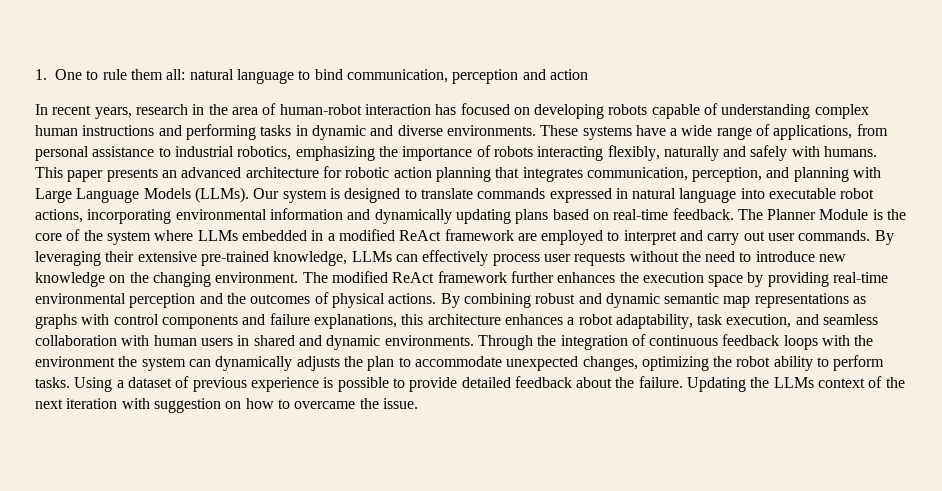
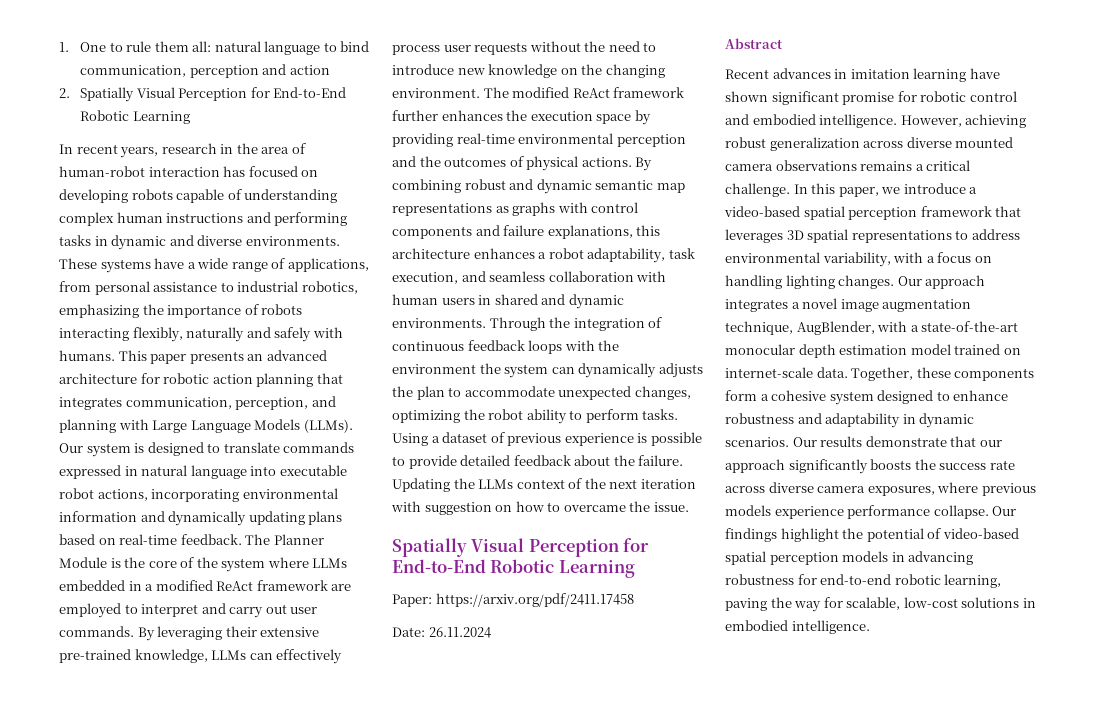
(588, 74) none -> [59,87,347,102] [80,110,190,124] // 2. Spatially Visual Perception for End-to-End Robotic Learning
(418, 403) none -> [392,538,650,557] [392,559,635,578] [392,593,634,607] [392,627,491,638] [725,38,783,49] [725,68,1000,82] [725,91,1017,105] [725,114,1027,128] [725,137,1014,151] [725,160,971,171] [725,183,978,197] [724,206,1022,220] [725,229,1020,243] [725,252,992,267] [725,275,986,289] [725,298,972,312] [725,321,1019,335] [725,344,1021,358] [725,367,1035,381] [725,390,1009,405] [725,413,975,428] [725,436,1002,447] [725,459,1015,474] [725,482,1036,496] [725,505,1017,519] [725,528,1019,542] [725,551,974,565] [725,574,1002,588] [725,597,1036,612] [725,620,870,634] // Spatially Visual Perception for End-to-End Robotic Learning // Paper: https://arxiv.org/pdf/2411.17458 // Date: 26.11.2024 // Abstract // Recent advances in imitation learning have shown significant promise for robotic control and embodied intelligence. However, achieving robust generalization across diverse mounted camera observations remains a critical challenge. In this paper, we introduce a video-based spatial perception framework that leverages 3D spatial representations to address environmental variability, with a focus on handling lighting changes. Our approach integrates a novel image augmentation technique, AugBlender, with a state-of-the-art monocular depth estimation model trained on internet-scale data. Together, these components form a cohesive system designed to enhance robustness and adaptability in dynamic scenarios. Our results demonstrate that our approach significantly boosts the success rate across diverse camera exposures, where previous models experience performance collapse. Our findings highlight the potential of video-based spatial perception models in advancing robustness for end-to-end robotic learning, paving the way for scalable, low-cost solutions in embodied intelligence.

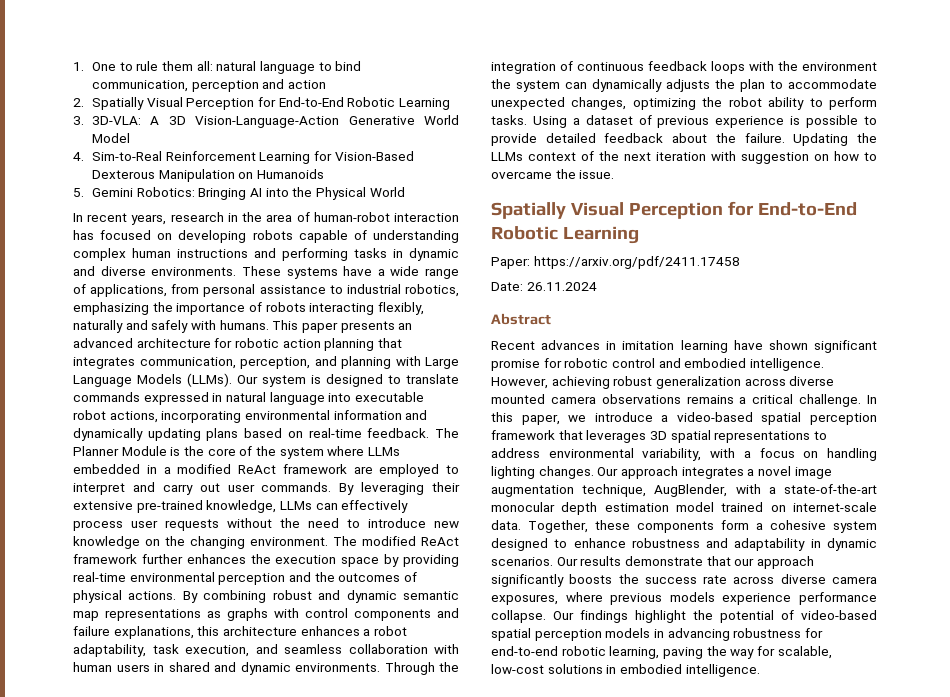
(190, 117) none -> [73,115,459,128] [92,133,131,143] [73,151,414,164] [92,169,324,182] [73,187,405,200] // 3. 3D-VLA: A 3D Vision-Language-Action Generative World Model // 4. Sim-to-Real Reinforcement Learning for Vision-Based Dexterous Manipulation on Humanoids // 5. Gemini Robotics: Bringing AI into the Physical World

